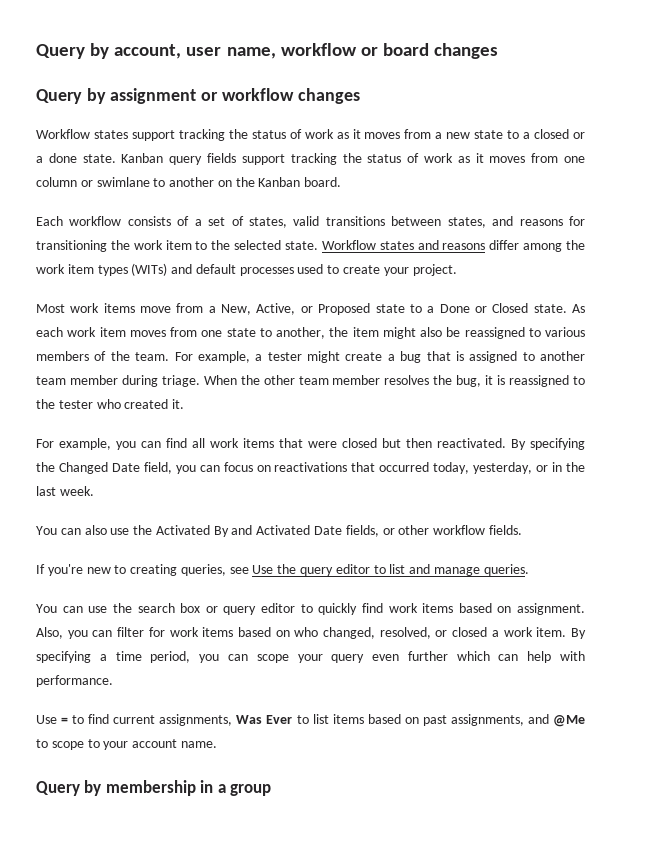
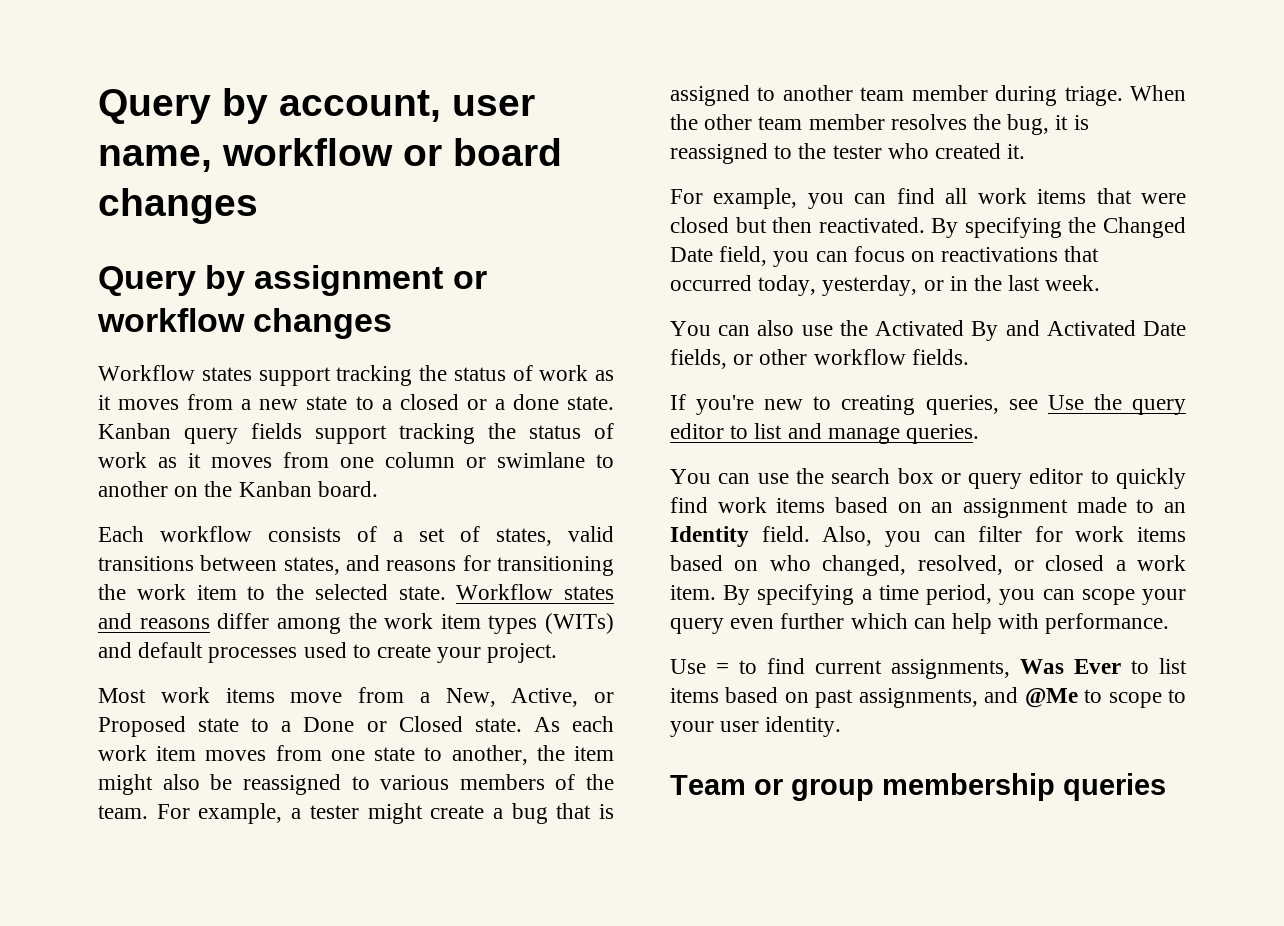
[517,603,585,615] assignment. -> [931,497,1186,518] [670,526,810,547] an assignment made to an Identity field.
[132,739,217,748] [36,780,272,796] account name. // Query by membership in a group -> [720,716,842,737] [670,773,1166,801] user identity. // Team or group membership queries

